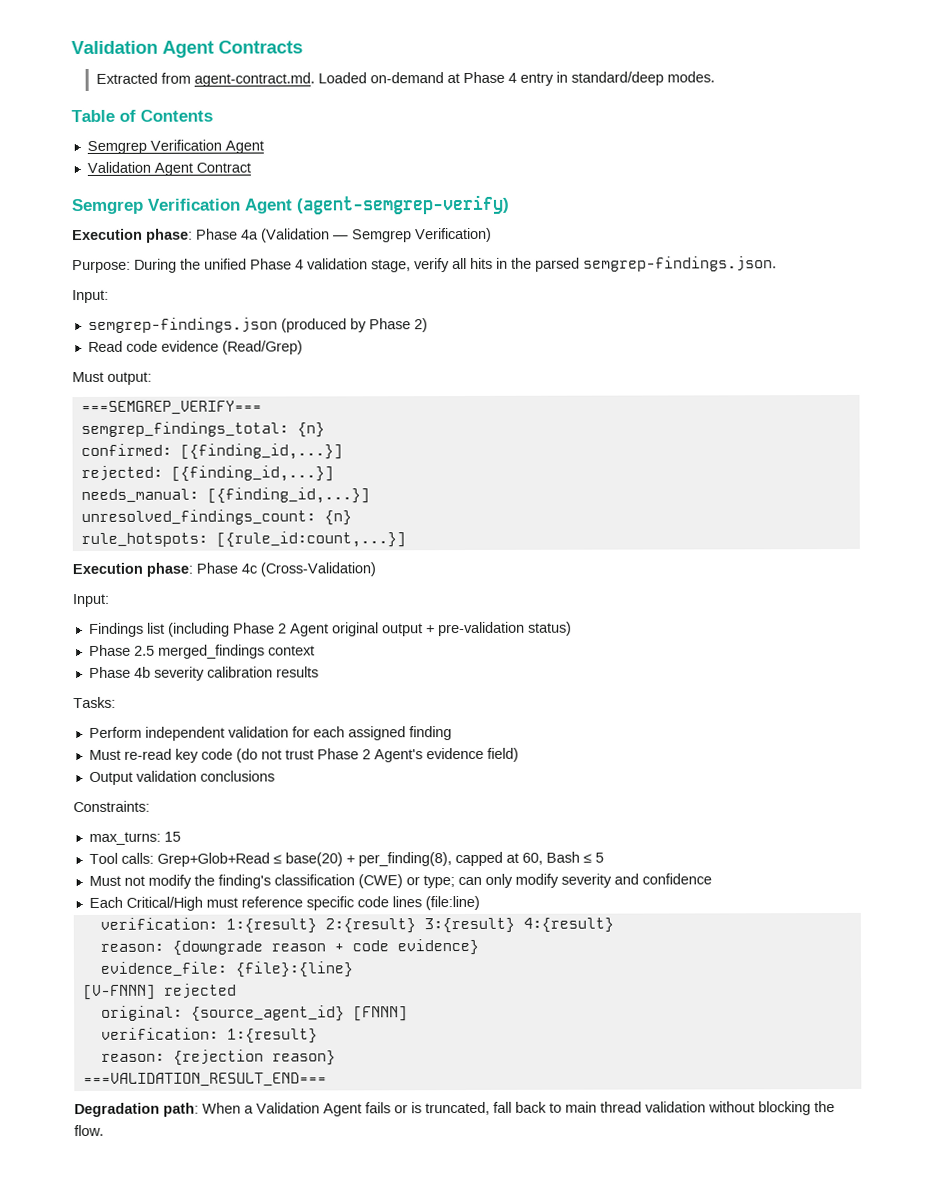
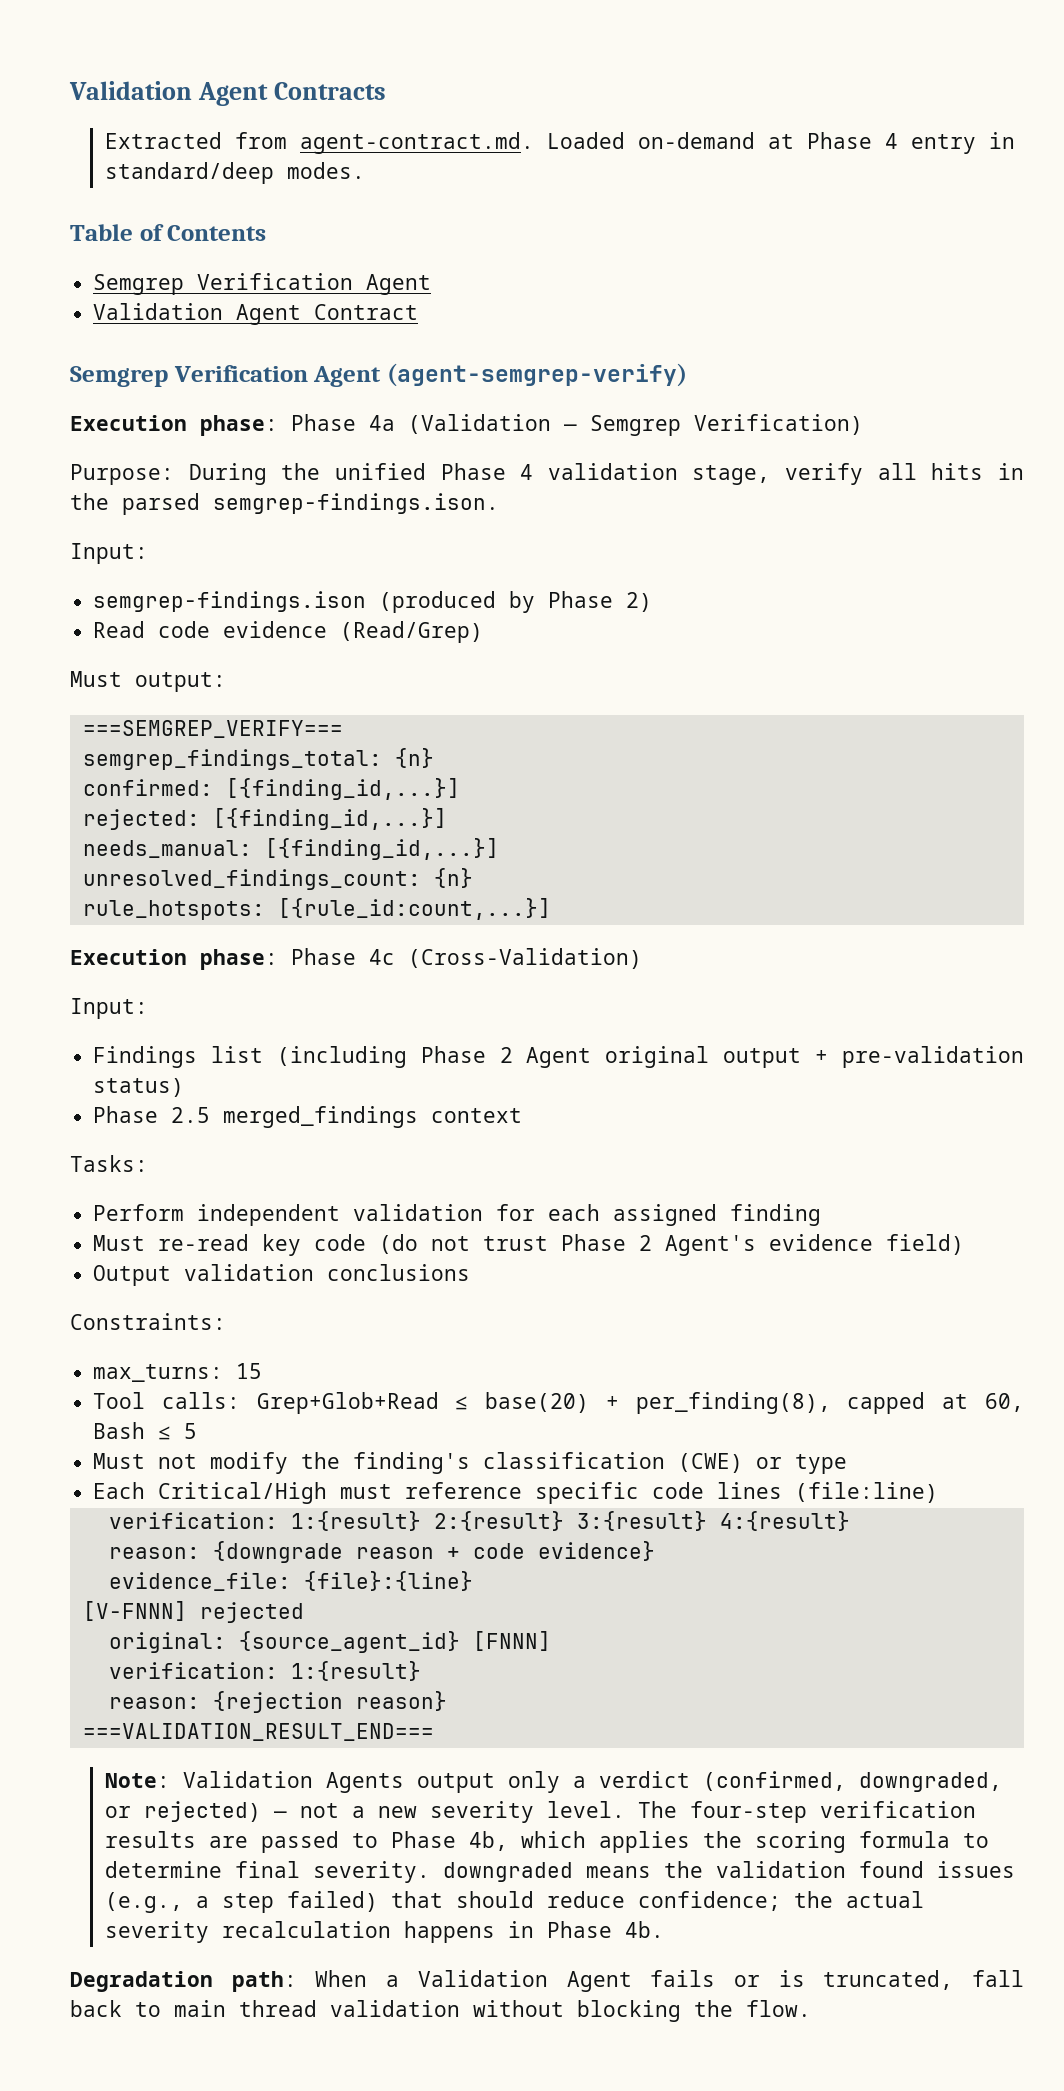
[583,256,777,272] [72,289,109,304] [87,317,278,333] semgrep-findings.json. // Input: // semgrep-findings.json -> [213,493,499,514] [70,543,148,564] [93,591,367,612] semgrep-findings.ison. // Input: // semgrep-findings.ison
[88,666,319,681] // Phase 4b severity calibration results -> (523, 1115) none
[422,873,712,889] type; can only modify severity and confidence -> [795,1454,848,1474] type
(327, 1080) none -> [104,1771,1002,1793] [104,1801,976,1823] [104,1831,989,1853] [104,1861,1015,1883] [104,1891,924,1913] [104,1921,664,1943] // Note: Validation Agents output only a verdict (confirmed, downgraded, or rejected) — not a new severity level. The four-step verification results are passed to Phase 4b, which applies the scoring formula to determine final severity. downgraded means the validation found issues (e.g., a step failed) that should reduce confidence; the actual severity recalculation happens in Phase 4b.

